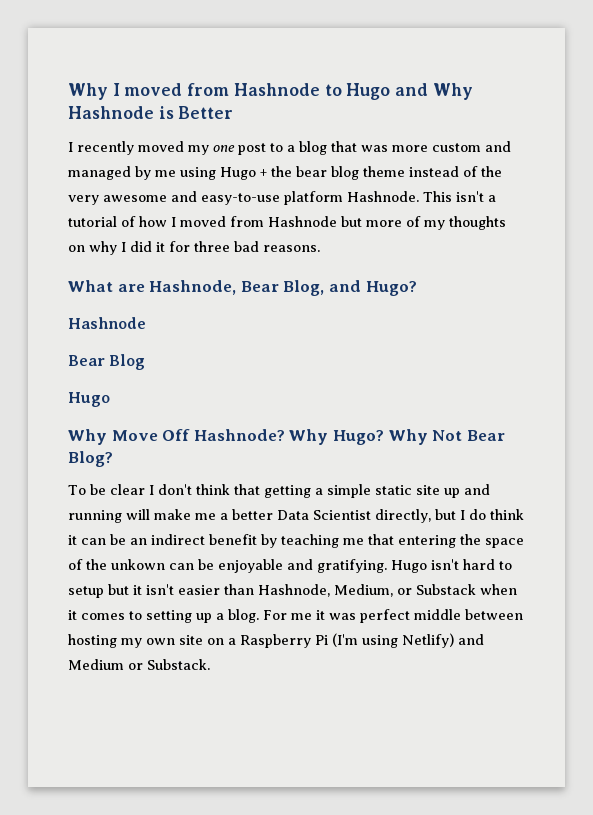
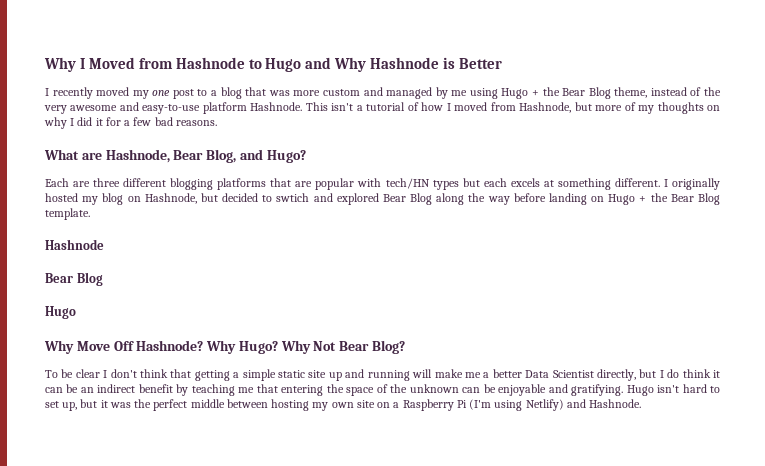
[124,83,183,96] moved -> [88,57,135,69] Moved
[296,166,405,180] bear blog theme -> [562,87,648,99] Bear Blog theme,
[268,216,337,227] Hashnode -> [519,102,572,113] Hashnode,
[194,241,230,252] three -> [124,117,152,126] a few
(417, 288) none -> [45,178,720,190] [45,193,720,205] [45,208,90,220] // Each are three different blogging platforms that are popular with tech/HN types but each excels at something different. I originally hosted my blog on Hashnode, but decided to swtich and explored Bear Blog along the way before landing on Hugo + the Bear Blog template.
[111,559,165,570] unkown -> [409,384,459,393] unknown
[68,584,517,598] [68,609,356,623] setup but it isn't easier than Hashnode, Medium, or Substack when it comes to setting up a blog. For me it was -> [45,399,152,411] set up, but it was the
[68,659,210,670] Medium or Substack. -> [589,399,642,408] Hashnode.

